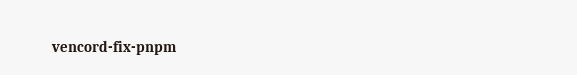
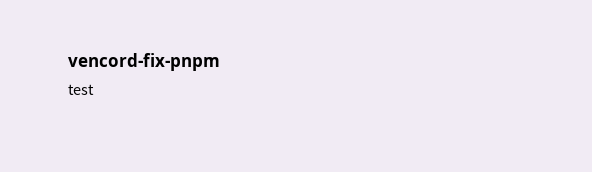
(177, 47) none -> [68,84,94,95] // test

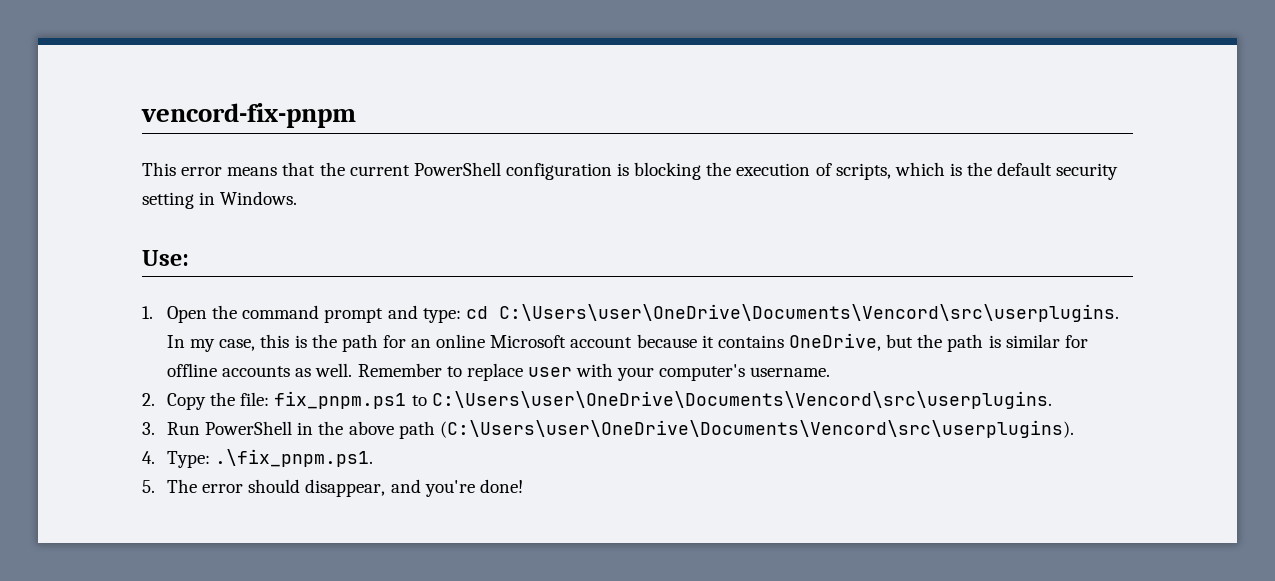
[68,84,94,95] test -> [142,162,1119,180] [142,191,298,209] [142,250,189,266] [142,304,1119,323] [167,333,1088,352] [167,363,831,381] [142,391,1052,410] [142,420,1074,439] [142,449,374,468] [142,479,523,497] This error means that the current PowerShell configuration is blocking the execution of scripts, which is the default security setting in Windows. // Use: // 1. Open the command prompt and type: cd C:\Users\user\OneDrive\Documents\Vencord\src\userplugins. In my case, this is the path for an online Microsoft account because it contains OneDrive, but the path is similar for offline accounts as well. Remember to replace user with your computer's username. // 2. Copy the file: fix_pnpm.ps1 to C:\Users\user\OneDrive\Documents\Vencord\src\userplugins. // 3. Run PowerShell in the above path (C:\Users\user\OneDrive\Documents\Vencord\src\userplugins). // 4. Type: .\fix_pnpm.ps1. // 5. The error should disappear, and you're done!

